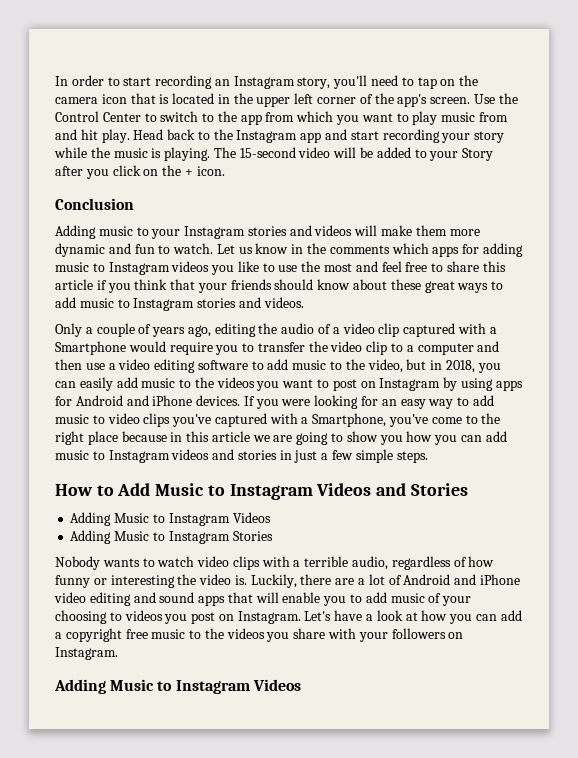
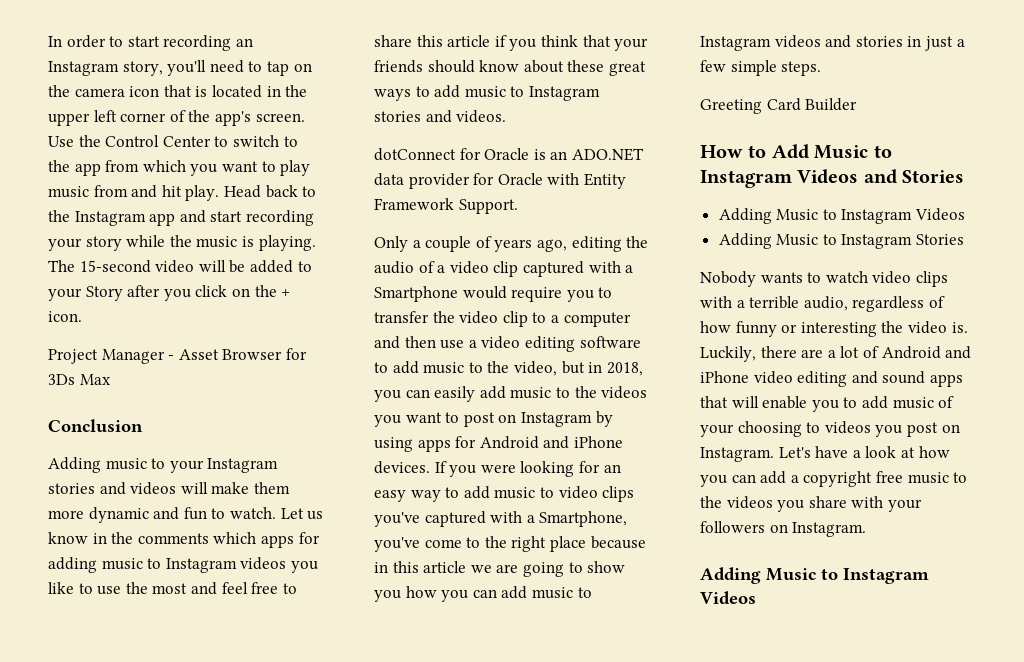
(225, 171) none -> [48,348,307,364] [48,374,111,385] // Project Manager - Asset Browser for 3Ds Max
(304, 302) none -> [374,148,644,161] [374,173,626,189] [374,198,518,214] // dotConnect for Oracle is an ADO.NET data provider for Oracle with Entity Framework Support.
(428, 457) none -> [700,98,858,114] // Greeting Card Builder

